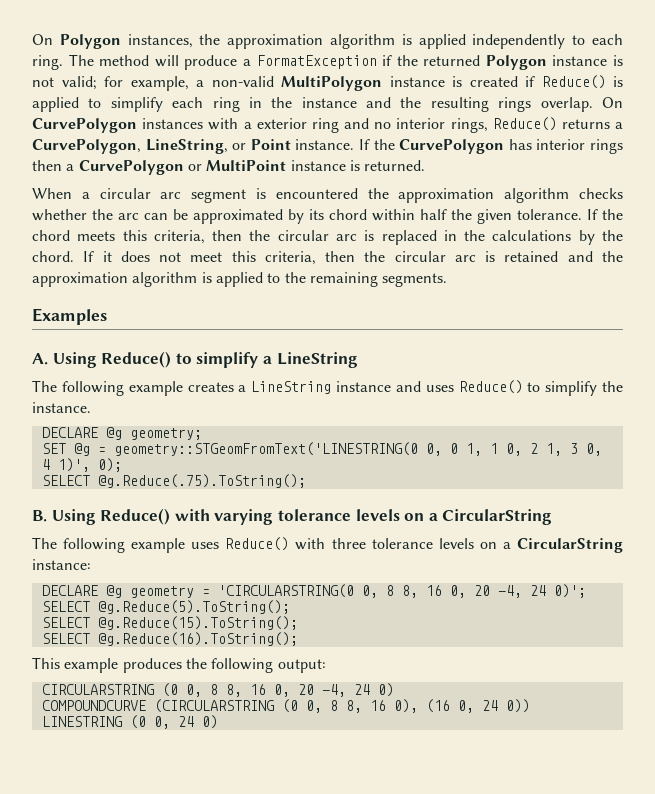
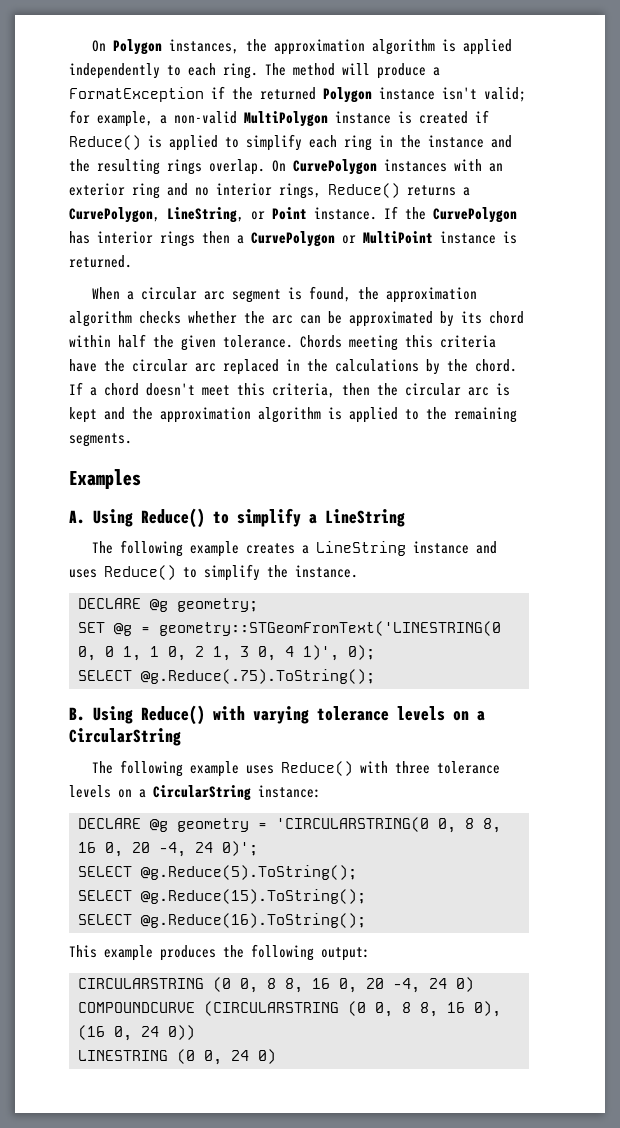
[613,55,623,66] [32,77,54,87] is not -> [442,87,477,100] isn't
[243,122,252,129] a -> [489,163,503,172] an
[275,188,358,199] encountered -> [308,286,351,302] found,
[587,209,623,220] [32,230,375,244] If the chord meets this criteria, then the circular arc is -> [300,335,496,351] [69,359,216,372] Chords meeting this criteria have the circular arc
[102,251,182,262] it does not -> [90,383,195,396] a chord doesn't
[504,251,559,262] retained -> [69,407,97,423] kept

